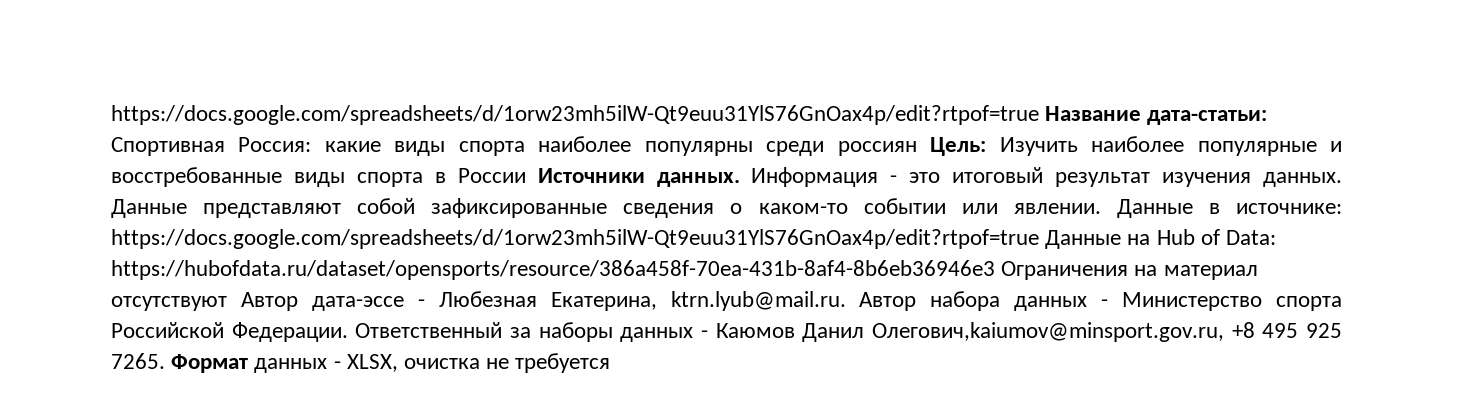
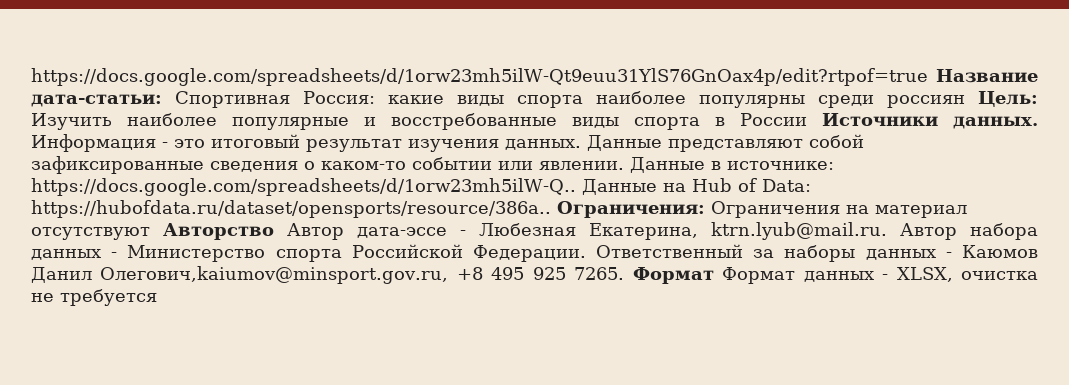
[111,229,1039,249] https://docs.google.com/spreadsheets/d/1orw23mh5ilW-Qt9euu31YlS76GnOax4p/edit?rtpof=true -> [31,178,576,196] https://docs.google.com/spreadsheets/d/1orw23mh5ilW-Q..
[111,260,995,280] https://hubofdata.ru/dataset/opensports/resource/386a458f-70ea-431b-8af4-8b6eb36946e3 -> [31,200,705,218] https://hubofdata.ru/dataset/opensports/resource/386a.. Ограничения:
(227, 303) none -> [163,223,274,240] Авторство
(249, 363) none -> [722,267,796,284] Формат

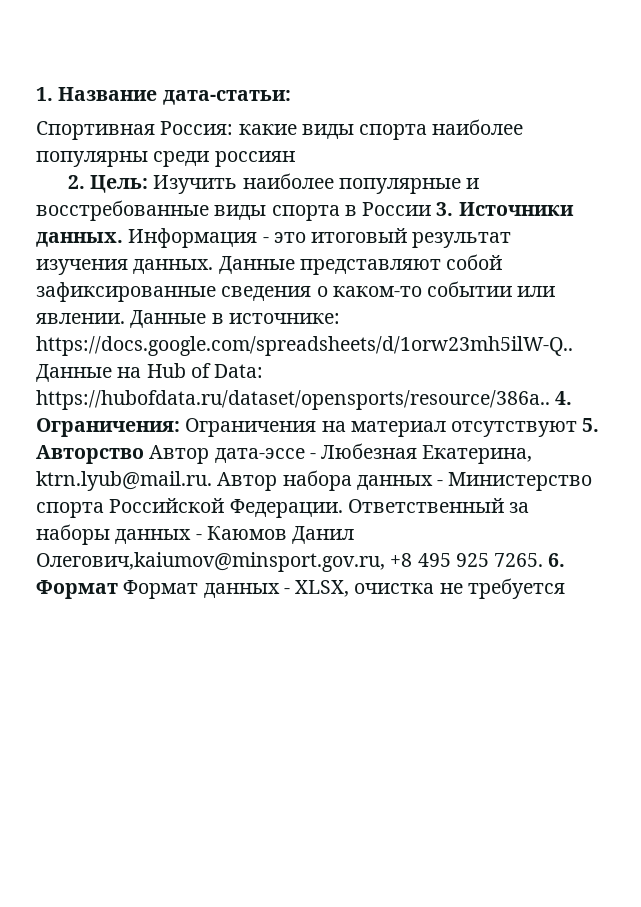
[31,68,928,86] https://docs.google.com/spreadsheets/d/1orw23mh5ilW-Qt9euu31YlS76GnOax4p/edit?rtpof=true -> [36,87,53,101] 1.
(162, 100) none -> (291, 97) //
(965, 101) none -> [67,175,85,189] // 2.
(807, 119) none -> [436,202,454,216] 3.
(551, 209) none -> [555,391,573,405] 4.
(150, 233) none -> [582,418,600,432] 5.
(625, 273) none -> [548,553,566,567] 6.

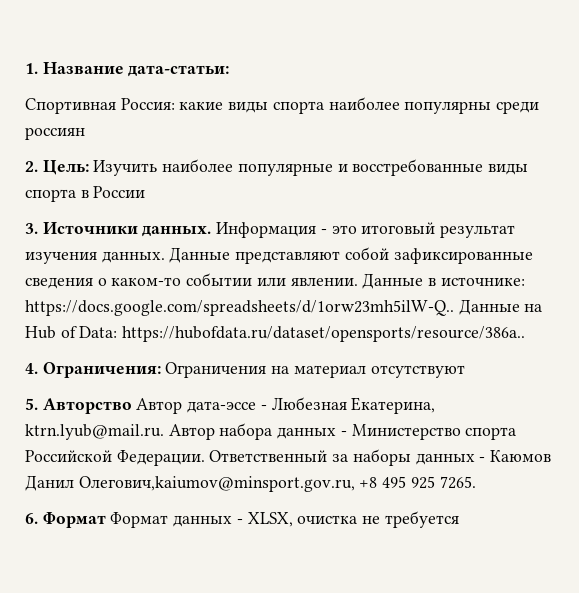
(432, 209) none -> (146, 192) //
(550, 400) none -> (526, 334) //
(578, 429) none -> (465, 371) //
(544, 560) none -> (476, 482) //

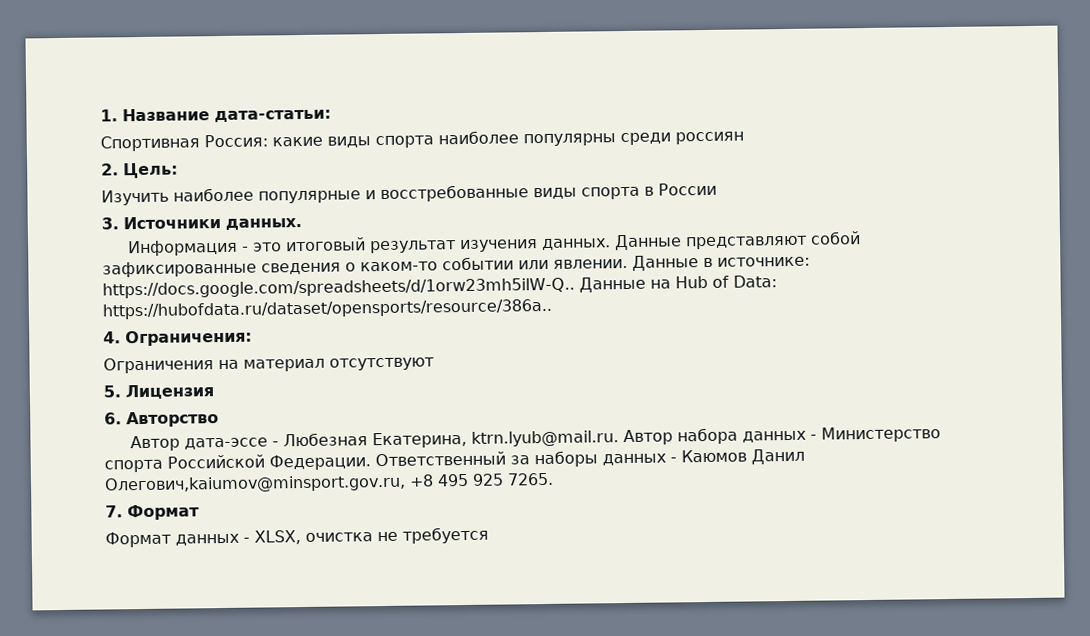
(89, 167) none -> (178, 170) //
(212, 231) none -> (302, 224) //
(161, 370) none -> (252, 338) //
(38, 404) none -> [125,384,214,400] [104,412,122,425] Лицензия // 6.
(132, 406) none -> (219, 419) //
[25,512,106,528] 6. Формат -> [105,504,200,521] 7. Формат //

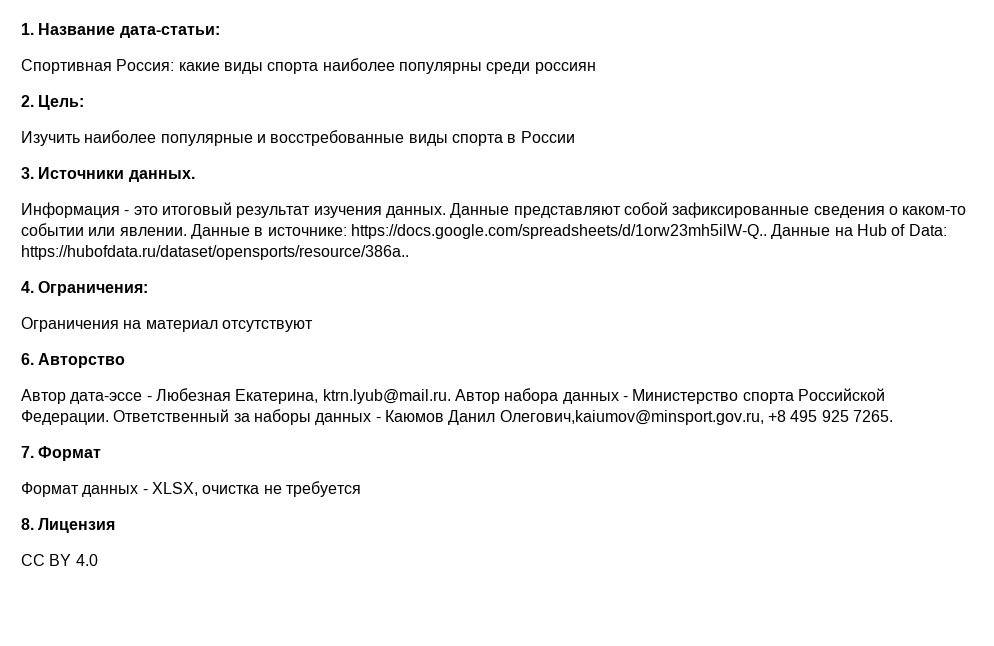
[103,384,214,400] // 5. Лицензия -> (313, 326) none
(489, 535) none -> [21,518,116,533] [21,554,98,566] // 8. Лицензия // CC BY 4.0

